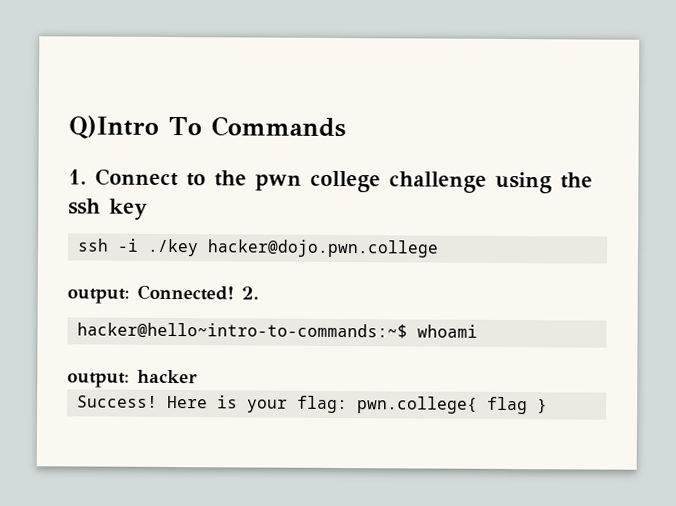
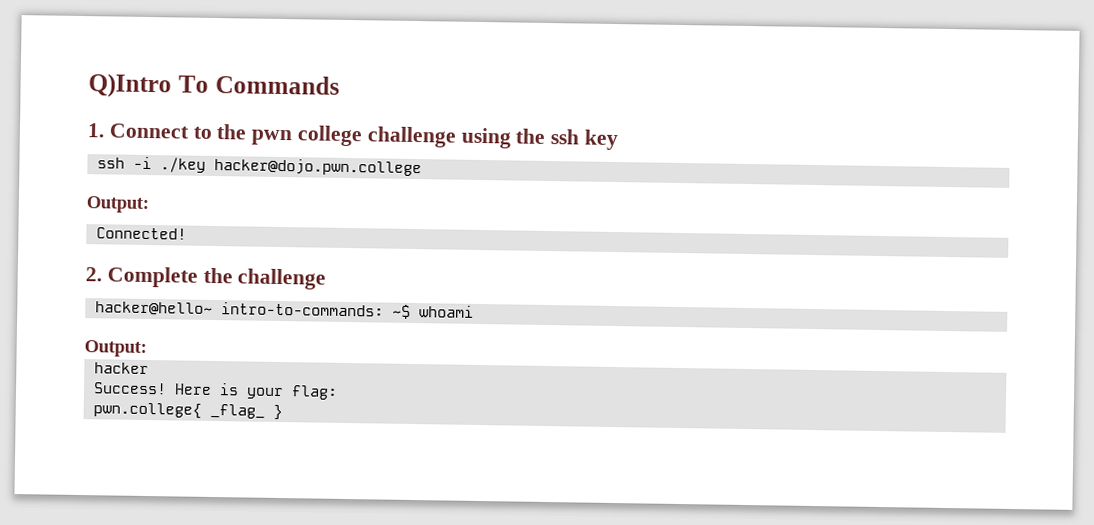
[67,288,130,304] output: -> [86,196,149,214] Output: //
(234, 292) none -> (187, 233) //
[76,322,408,340] // hacker@hello~intro-to-commands:~$ -> [106,266,327,290] [94,301,411,319] Complete the challenge // hacker@hello~ intro-to-commands: ~$
[67,372,130,388] output: -> [84,340,147,357] Output: //
[356,396,528,415] pwn.college{ flag -> [92,402,265,419] // pwn.college{ _flag_

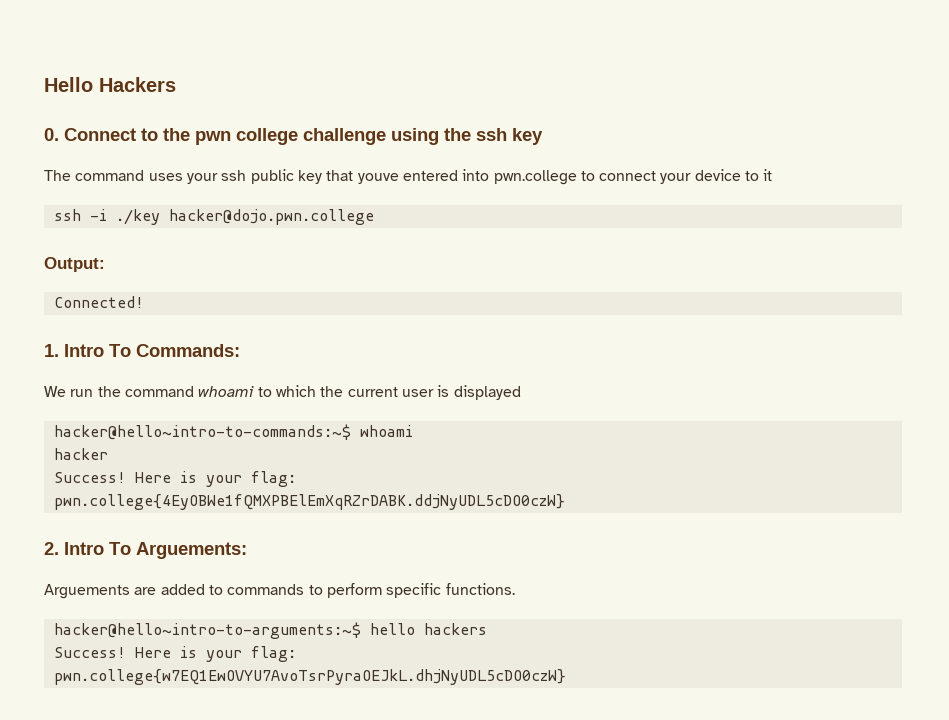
[88,73,340,99] [87,123,105,138] Q)Intro To Commands // 1. -> [44,77,176,92] [44,128,59,141] Hello Hackers // 0.
(619, 140) none -> [44,169,773,185] // The command uses your ssh public key that youve entered into pwn.college to connect your device to it
[85,266,327,290] [94,301,474,319] [84,340,147,357] 2. Complete the challenge // hacker@hello~ intro-to-commands: ~$ whoami // Output: -> [44,344,240,357] [44,385,521,400] [53,424,413,440] 1. Intro To Commands: // We run the command whoami to which the current user is displayed // hacker@hello~intro-to-commands:~$ whoami
[92,402,283,421] pwn.college{ _flag_ } -> [53,494,565,510] [44,542,247,559] [44,583,515,599] [53,622,487,639] [53,646,296,662] [53,669,566,685] pwn.college{4EyOBWe1fQMXPBElEmXqRZrDABK.ddjNyUDL5cDO0czW} // 2. Intro To Arguements: // Arguements are added to commands to perform specific functions. // hacker@hello~intro-to-arguments:~$ hello hackers // Success! Here is your flag: // pwn.college{w7EQ1EwOVYU7AvoTsrPyraOEJkL.dhjNyUDL5cDO0czW}

